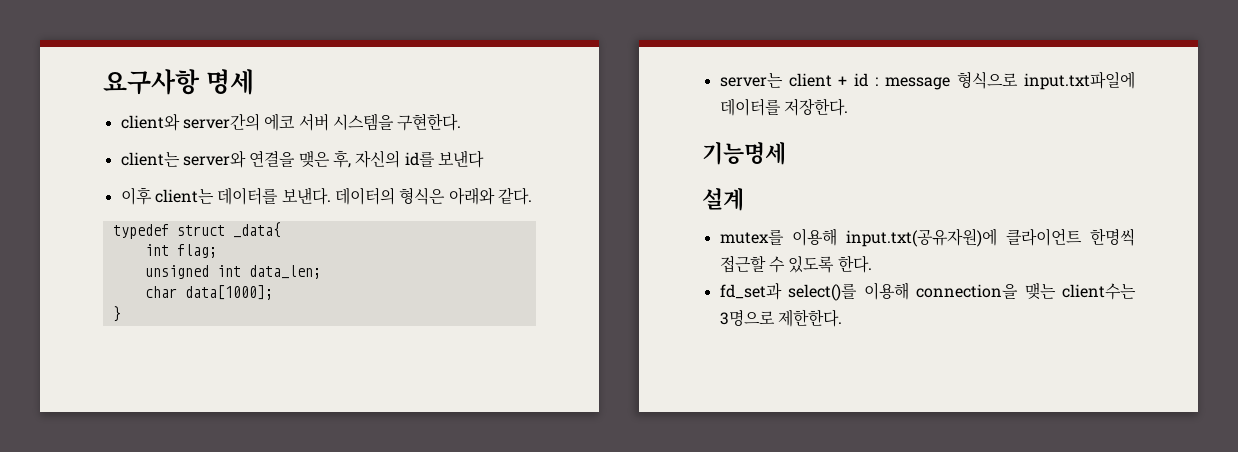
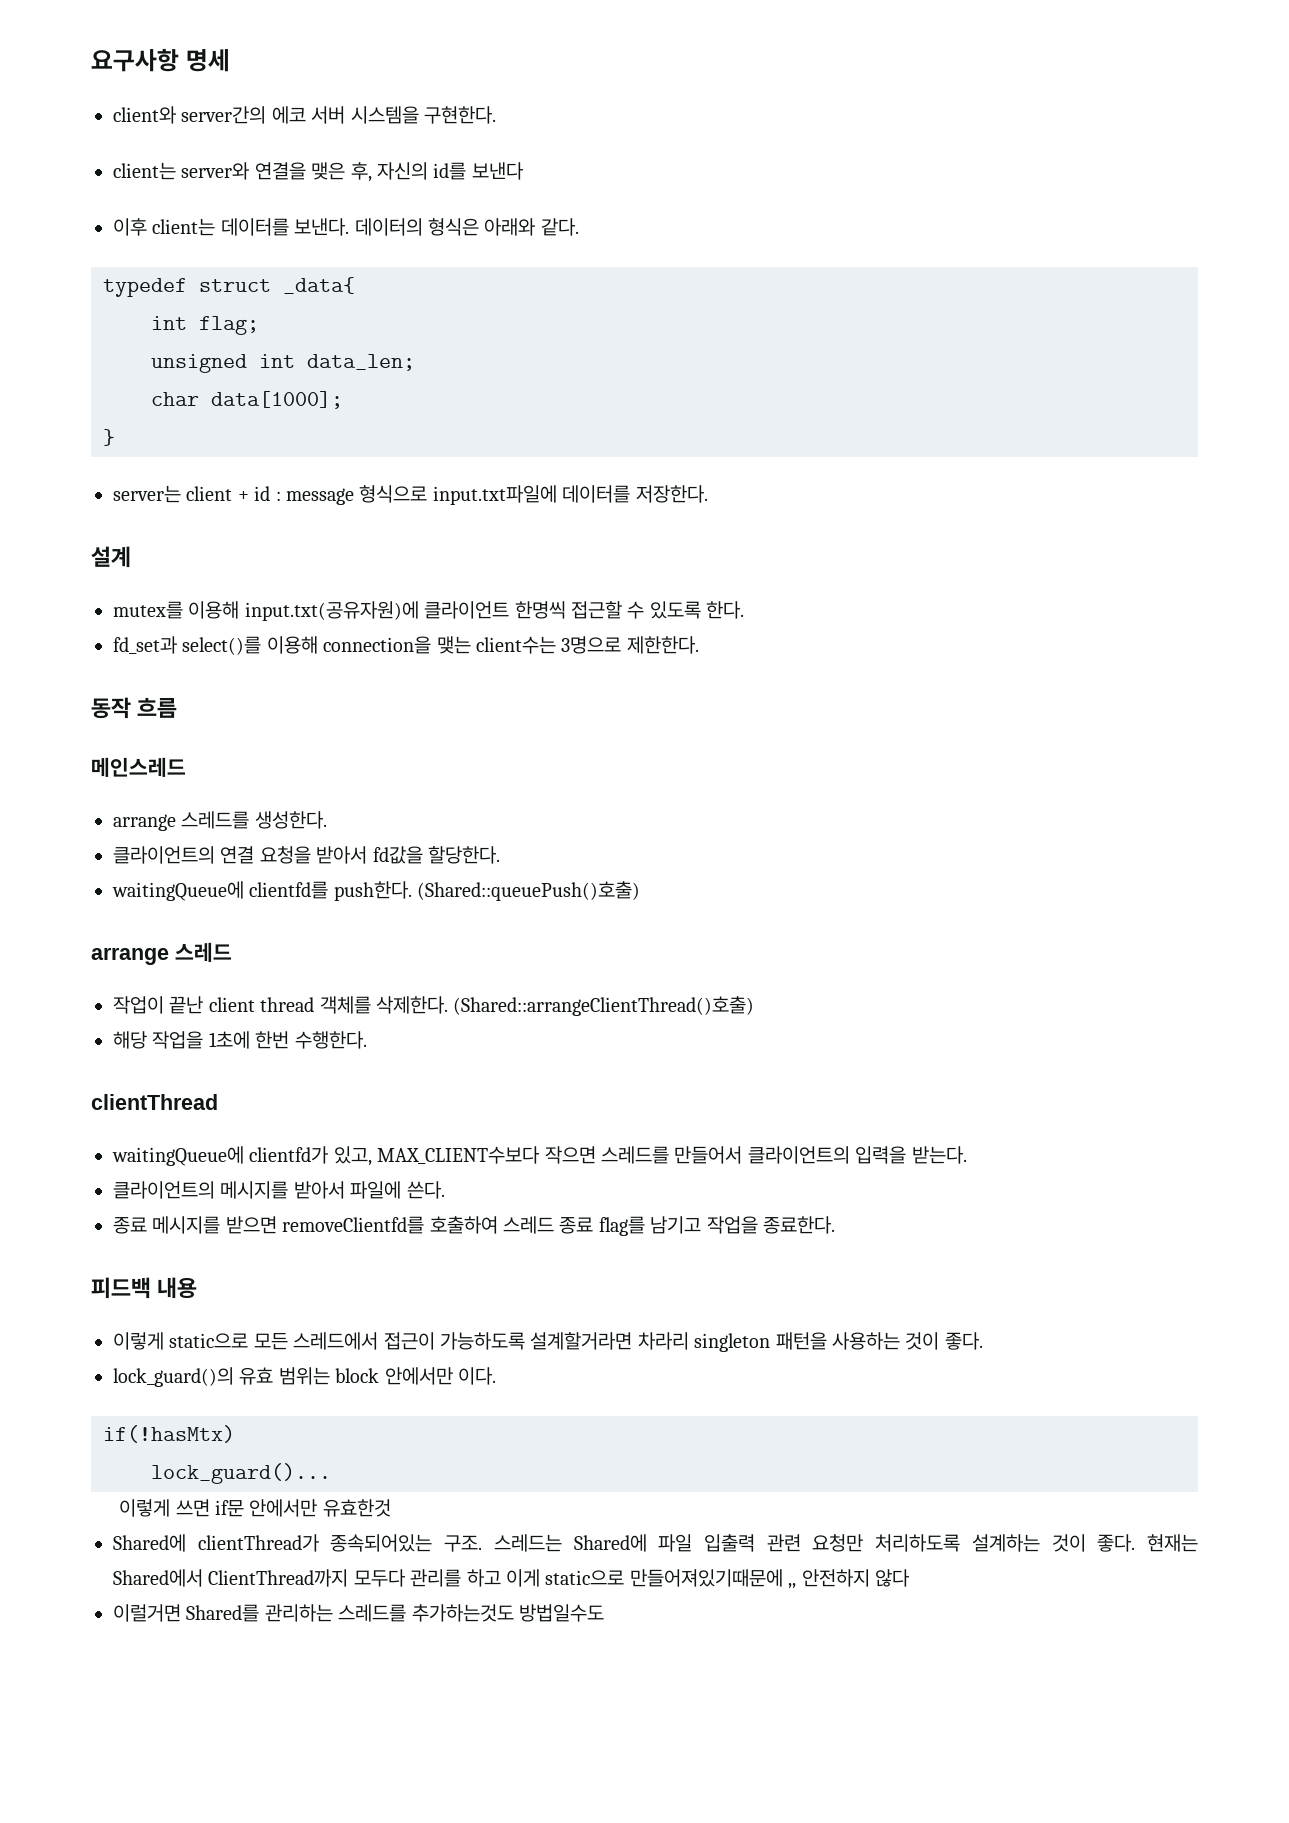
[702,141,786,165] // 기능명세 -> (708, 494) none
(842, 318) none -> [91,697,178,719] [91,757,186,777] [113,811,327,831] [113,846,500,864] [112,881,641,901] [91,942,232,965] [113,996,755,1016] [113,1031,367,1049] [91,1094,218,1110] [112,1146,967,1166] [113,1181,445,1199] [113,1216,835,1236] [91,1277,198,1299] [113,1332,983,1352] [113,1367,496,1387] [103,1425,235,1443] [151,1463,331,1484] [119,1499,391,1517] [113,1534,1198,1552] [113,1569,910,1589] [113,1604,604,1622] // 동작 흐름 // 메인스레드 // arrange 스레드를 생성한다. // 클라이언트의 연결 요청을 받아서 fd값을 할당한다. // waitingQueue에 clientfd를 push한다. (Shared::queuePush()호출) // arrange 스레드 // 작업이 끝난 client thread 객체를 삭제한다. (Shared::arrangeClientThread()호출) // 해당 작업을 1초에 한번 수행한다. // clientThread // waitingQueue에 clientfd가 있고, MAX_CLIENT수보다 작으면 스레드를 만들어서 클라이언트의 입력을 받는다. // 클라이언트의 메시지를 받아서 파일에 쓴다. // 종료 메시지를 받으면 removeClientfd를 호출하여 스레드 종료 flag를 남기고 작업을 종료한다. // 피드백 내용 // 이렇게 static으로 모든 스레드에서 접근이 가능하도록 설계할거라면 차라리 singleton 패턴을 사용하는 것이 좋다. // lock_guard()의 유효 범위는 block 안에서만 이다. // if(!hasMtx) // lock_guard()... // 이렇게 쓰면 if문 안에서만 유효한것 // Shared에 clientThread가 종속되어있는 구조. 스레드는 Shared에 파일 입출력 관련 요청만 처리하도록 설계하는 것이 좋다. 현재는 Shared에서 ClientThread까지 모두다 관리를 하고 이게 static으로 만들어져있기때문에 ,, 안전하지 않다 // 이럴거면 Shared를 관리하는 스레드를 추가하는것도 방법일수도

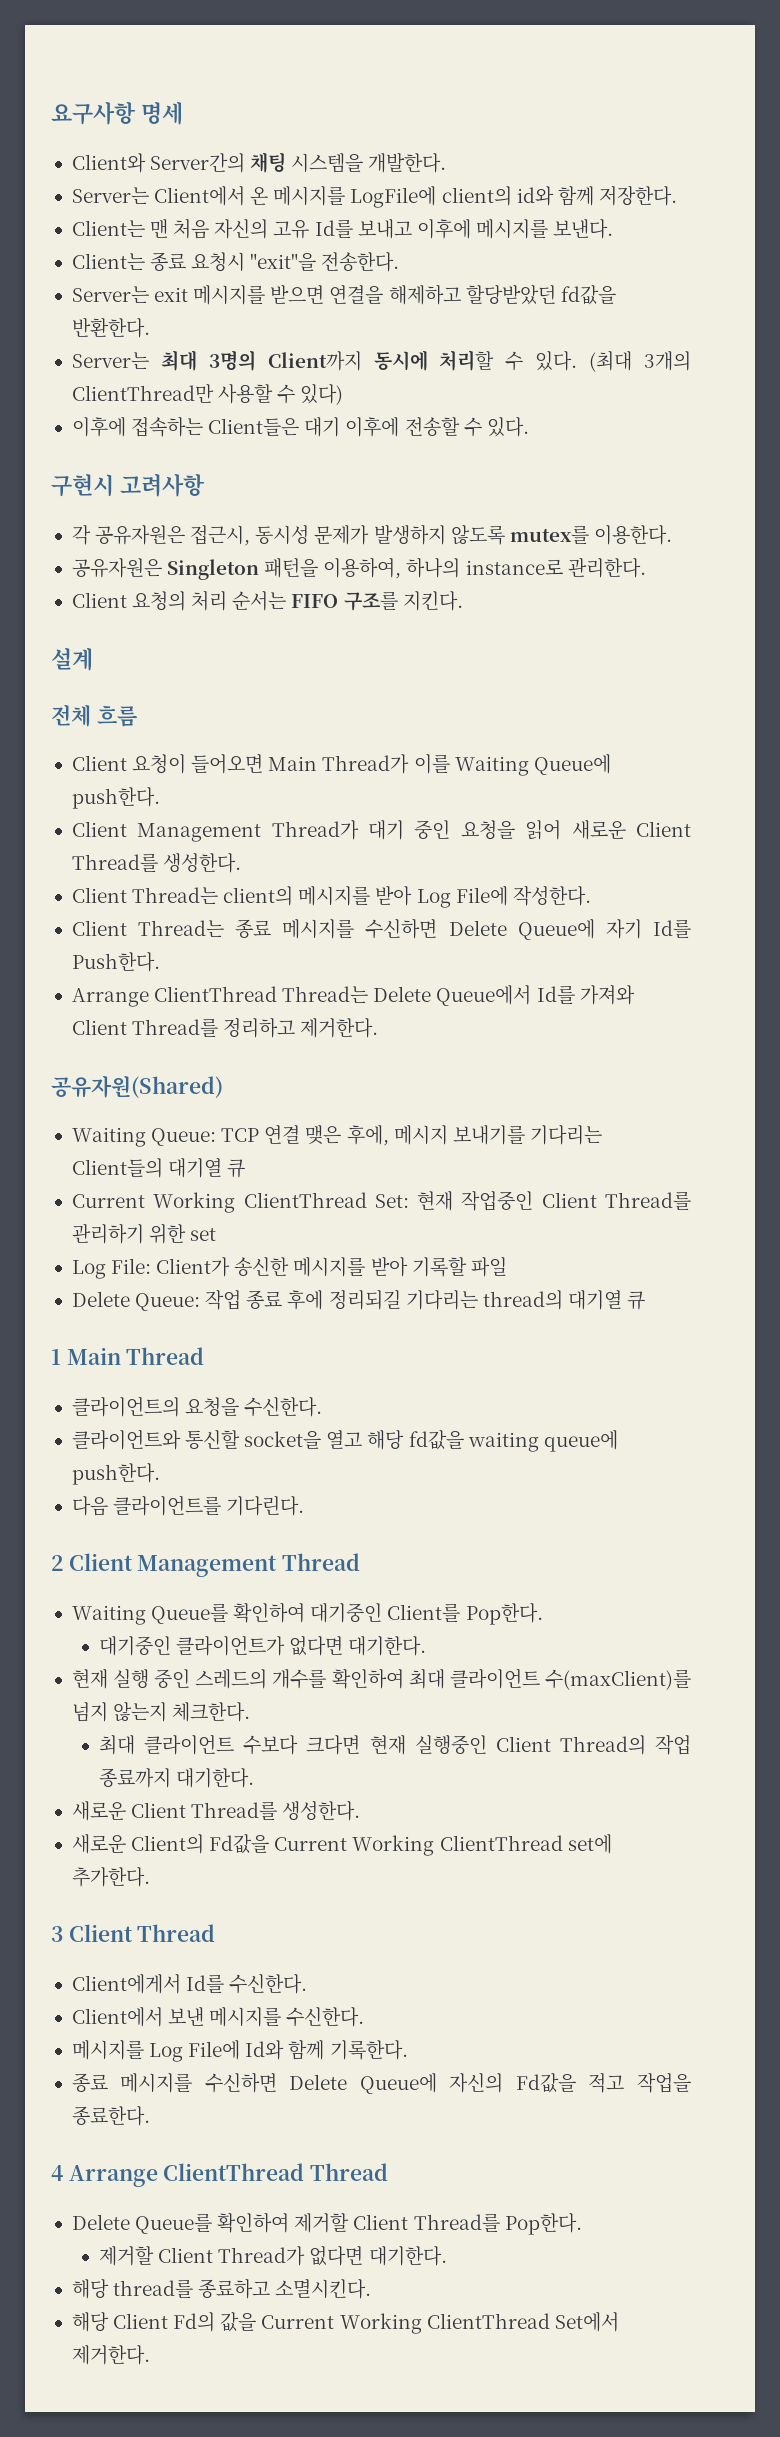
[113,106,496,124] [113,162,524,182] [113,218,579,236] [103,277,355,297] [151,316,259,335] [151,354,415,373] [151,391,343,409] [103,429,115,446] [113,485,708,505] [91,546,131,568] [113,601,745,621] [113,636,699,655] [91,697,178,719] [91,757,186,777] [113,811,327,831] [113,846,500,864] [112,881,641,901] [91,942,232,965] [113,996,755,1016] [113,1031,367,1049] [91,1094,218,1110] [112,1146,967,1166] [113,1181,445,1199] [113,1216,835,1236] [91,1277,198,1299] [113,1332,983,1352] [113,1367,496,1387] [103,1425,235,1443] [151,1463,331,1484] [119,1499,391,1517] [113,1534,1198,1552] [113,1569,910,1589] [113,1604,604,1622] client와 server간의 에코 서버 시스템을 구현한다. // client는 server와 연결을 맺은 후, 자신의 id를 보낸다 // 이후 client는 데이터를 보낸다. 데이터의 형식은 아래와 같다. // typedef struct _data{ // int flag; // unsigned int data_len; // char data[1000]; // } // server는 client + id : message 형식으로 input.txt파일에 데이터를 저장한다. // 설계 // mutex를 이용해 input.txt(공유자원)에 클라이언트 한명씩 접근할 수 있도록 한다. // fd_set과 select()를 이용해 connection을 맺는 client수는 3명으로 제한한다. // 동작 흐름 // 메인스레드 // arrange 스레드를 생성한다. // 클라이언트의 연결 요청을 받아서 fd값을 할당한다. // waitingQueue에 clientfd를 push한다. (Shared::queuePush()호출) // arrange 스레드 // 작업이 끝난 client thread 객체를 삭제한다. (Shared::arrangeClientThread()호출) // 해당 작업을 1초에 한번 수행한다. // clientThread // waitingQueue에 clientfd가 있고, MAX_CLIENT수보다 작으면 스레드를 만들어서 클라이언트의 입력을 받는다. // 클라이언트의 메시지를 받아서 파일에 쓴다. // 종료 메시지를 받으면 removeClientfd를 호출하여 스레드 종료 flag를 남기고 작업을 종료한다. // 피드백 내용 // 이렇게 static으로 모든 스레드에서 접근이 가능하도록 설계할거라면 차라리 singleton 패턴을 사용하는 것이 좋다. // lock_guard()의 유효 범위는 block 안에서만 이다. // if(!hasMtx) // lock_guard()... // 이렇게 쓰면 if문 안에서만 유효한것 // Shared에 clientThread가 종속되어있는 구조. 스레드는 Shared에 파일 입출력 관련 요청만 처리하도록 설계하는 것이 좋다. 현재는 Shared에서 ClientThread까지 모두다 관리를 하고 이게 static으로 만들어져있기때문에 ,, 안전하지 않다 // 이럴거면 Shared를 관리하는 스레드를 추가하는것도 방법일수도 -> [71,152,447,173] [71,186,677,208] [71,218,614,239] [71,252,400,272] [71,285,616,305] [71,318,150,338] [71,350,691,372] [71,384,344,405] [71,417,529,437] [51,474,205,497] [71,524,672,546] [71,557,646,580] [71,590,463,611] [51,648,93,671] [51,704,137,727] [71,754,611,776] [71,787,160,809] [71,820,692,842] [71,853,242,873] [71,886,591,908] [71,919,692,940] [71,952,160,972] [71,985,635,1007] [71,1018,379,1038] [51,1075,223,1098] [71,1125,602,1147] [71,1158,246,1178] [71,1191,691,1213] [71,1223,217,1244] [71,1257,507,1279] [71,1290,646,1311] [51,1347,205,1365] [71,1396,323,1417] [71,1429,618,1452] [71,1463,160,1485] [71,1495,305,1516] [51,1553,361,1577] [71,1603,543,1625] [99,1635,427,1656] [71,1668,691,1690] [71,1702,251,1722] [99,1734,691,1755] [99,1768,255,1788] [71,1801,361,1821] [71,1834,612,1856] [71,1867,150,1887] [51,1924,216,1942] [71,1974,308,1994] [71,2007,365,2027] [71,2040,408,2062] [71,2073,692,2094] [71,2106,150,2126] [51,2163,389,2187] [71,2213,582,2235] [99,2246,447,2266] [71,2279,372,2299] [71,2312,619,2334] [71,2345,150,2365] Client와 Server간의 채팅 시스템을 개발한다. // Server는 Client에서 온 메시지를 LogFile에 client의 id와 함께 저장한다. // Client는 맨 처음 자신의 고유 Id를 보내고 이후에 메시지를 보낸다. // Client는 종료 요청시 "exit"을 전송한다. // Server는 exit 메시지를 받으면 연결을 해제하고 할당받았던 fd값을 반환한다. // Server는 최대 3명의 Client까지 동시에 처리할 수 있다. (최대 3개의 ClientThread만 사용할 수 있다) // 이후에 접속하는 Client들은 대기 이후에 전송할 수 있다. // 구현시 고려사항 // 각 공유자원은 접근시, 동시성 문제가 발생하지 않도록 mutex를 이용한다. // 공유자원은 Singleton 패턴을 이용하여, 하나의 instance로 관리한다. // Client 요청의 처리 순서는 FIFO 구조를 지킨다. // 설계 // 전체 흐름 // Client 요청이 들어오면 Main Thread가 이를 Waiting Queue에 push한다. // Client Management Thread가 대기 중인 요청을 읽어 새로운 Client Thread를 생성한다. // Client Thread는 client의 메시지를 받아 Log File에 작성한다. // Client Thread는 종료 메시지를 수신하면 Delete Queue에 자기 Id를 Push한다. // Arrange ClientThread Thread는 Delete Queue에서 Id를 가져와 Client Thread를 정리하고 제거한다. // 공유자원(Shared) // Waiting Queue: TCP 연결 맺은 후에, 메시지 보내기를 기다리는 Client들의 대기열 큐 // Current Working ClientThread Set: 현재 작업중인 Client Thread를 관리하기 위한 set // Log File: Client가 송신한 메시지를 받아 기록할 파일 // Delete Queue: 작업 종료 후에 정리되길 기다리는 thread의 대기열 큐 // 1 Main Thread // 클라이언트의 요청을 수신한다. // 클라이언트와 통신할 socket을 열고 해당 fd값을 waiting queue에 push한다. // 다음 클라이언트를 기다린다. // 2 Client Management Thread // Waiting Queue를 확인하여 대기중인 Client를 Pop한다. // 대기중인 클라이언트가 없다면 대기한다. // 현재 실행 중인 스레드의 개수를 확인하여 최대 클라이언트 수(maxClient)를 넘지 않는지 체크한다. // 최대 클라이언트 수보다 크다면 현재 실행중인 Client Thread의 작업 종료까지 대기한다. // 새로운 Client Thread를 생성한다. // 새로운 Client의 Fd값을 Current Working ClientThread set에 추가한다. // 3 Client Thread // Client에게서 Id를 수신한다. // Client에서 보낸 메시지를 수신한다. // 메시지를 Log File에 Id와 함께 기록한다. // 종료 메시지를 수신하면 Delete Queue에 자신의 Fd값을 적고 작업을 종료한다. // 4 Arrange ClientThread Thread // Delete Queue를 확인하여 제거할 Client Thread를 Pop한다. // 제거할 Client Thread가 없다면 대기한다. // 해당 thread를 종료하고 소멸시킨다. // 해당 Client Fd의 값을 Current Working ClientThread Set에서 제거한다.

